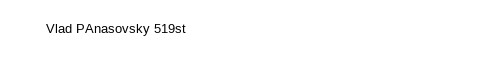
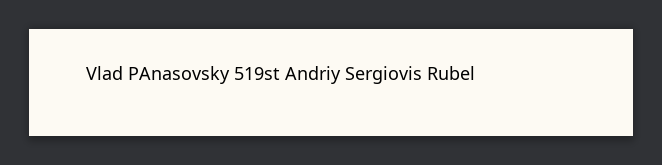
(186, 28) none -> [285,66,475,84] Andriy Sergiovis Rubel

